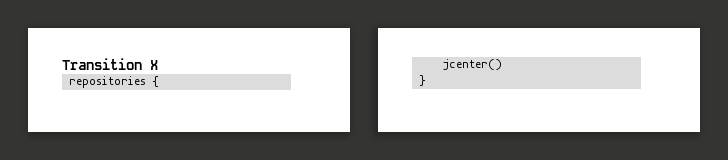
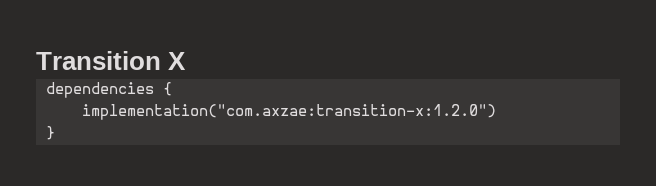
[68,76,146,88] repositories -> [45,82,154,98] dependencies
[442,59,502,70] jcenter() -> [81,104,496,120] implementation("com.axzae:transition-x:1.2.0")

